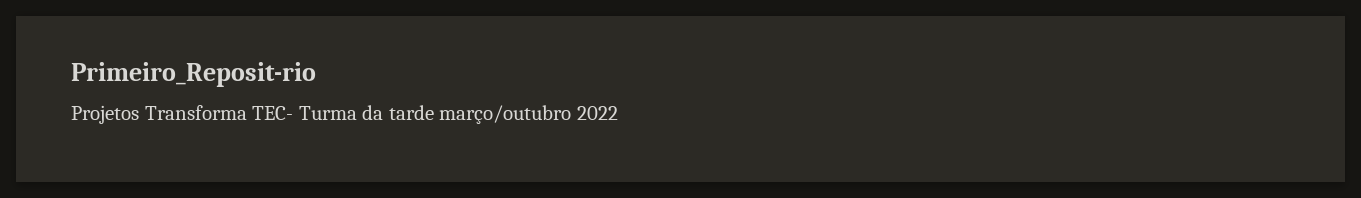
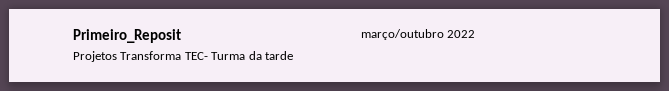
[71,62,316,87] Primeiro_Reposit-rio -> [73,29,181,43] Primeiro_Reposit

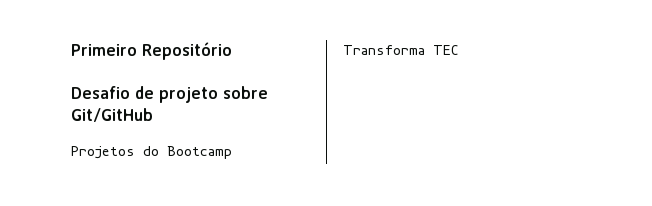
[73,29,181,43] [73,51,293,62] [361,29,476,40] Primeiro_Reposit // Projetos Transforma TEC- Turma da tarde março/outubro 2022 -> [71,42,232,60] [71,86,268,103] [71,108,153,122] [71,146,232,159] [343,45,459,55] Primeiro Repositório // Desafio de projeto sobre Git/GitHub // Projetos do Bootcamp Transforma TEC

